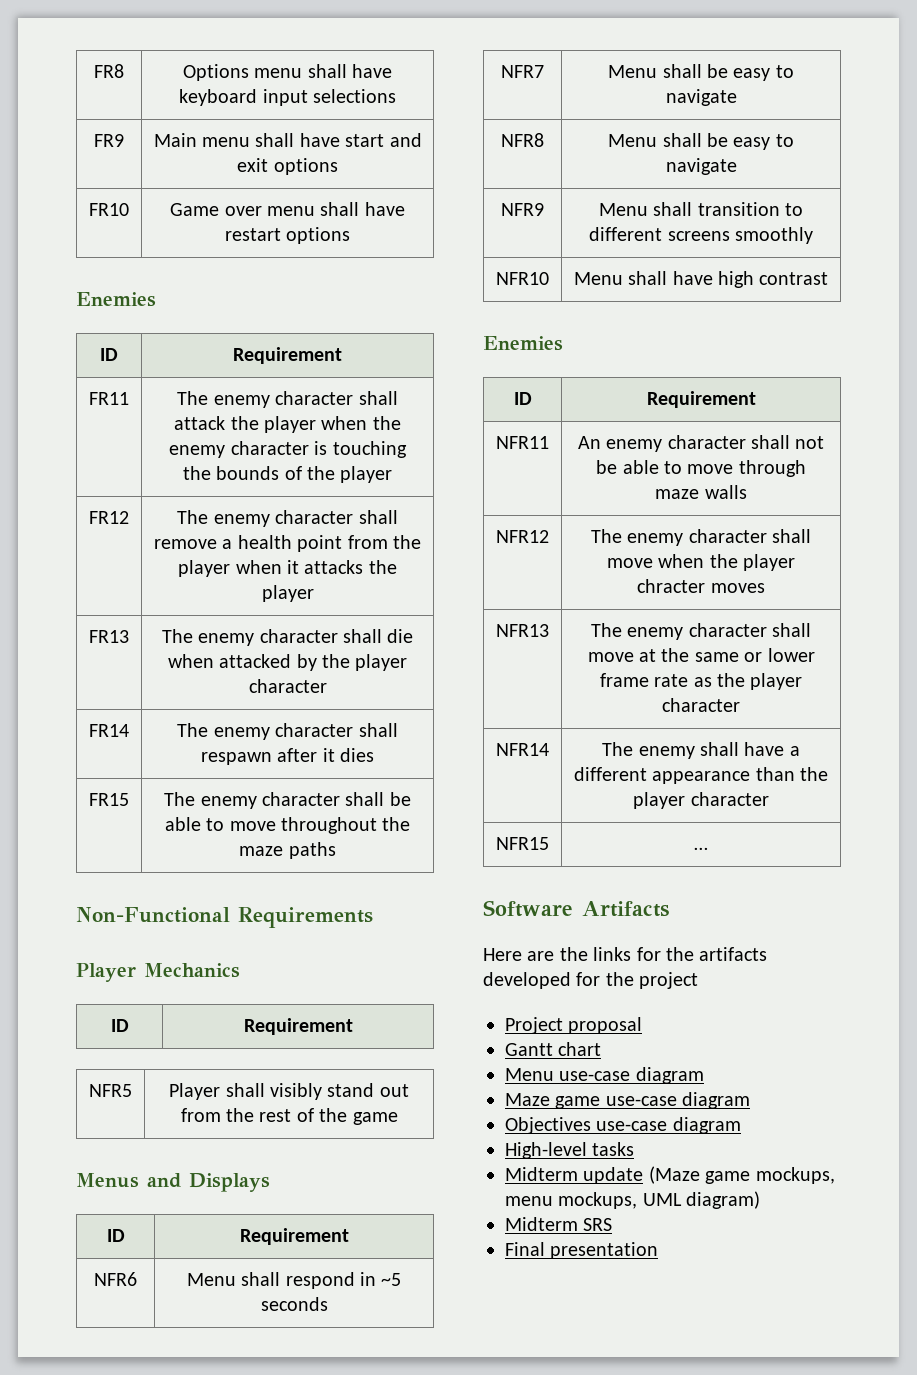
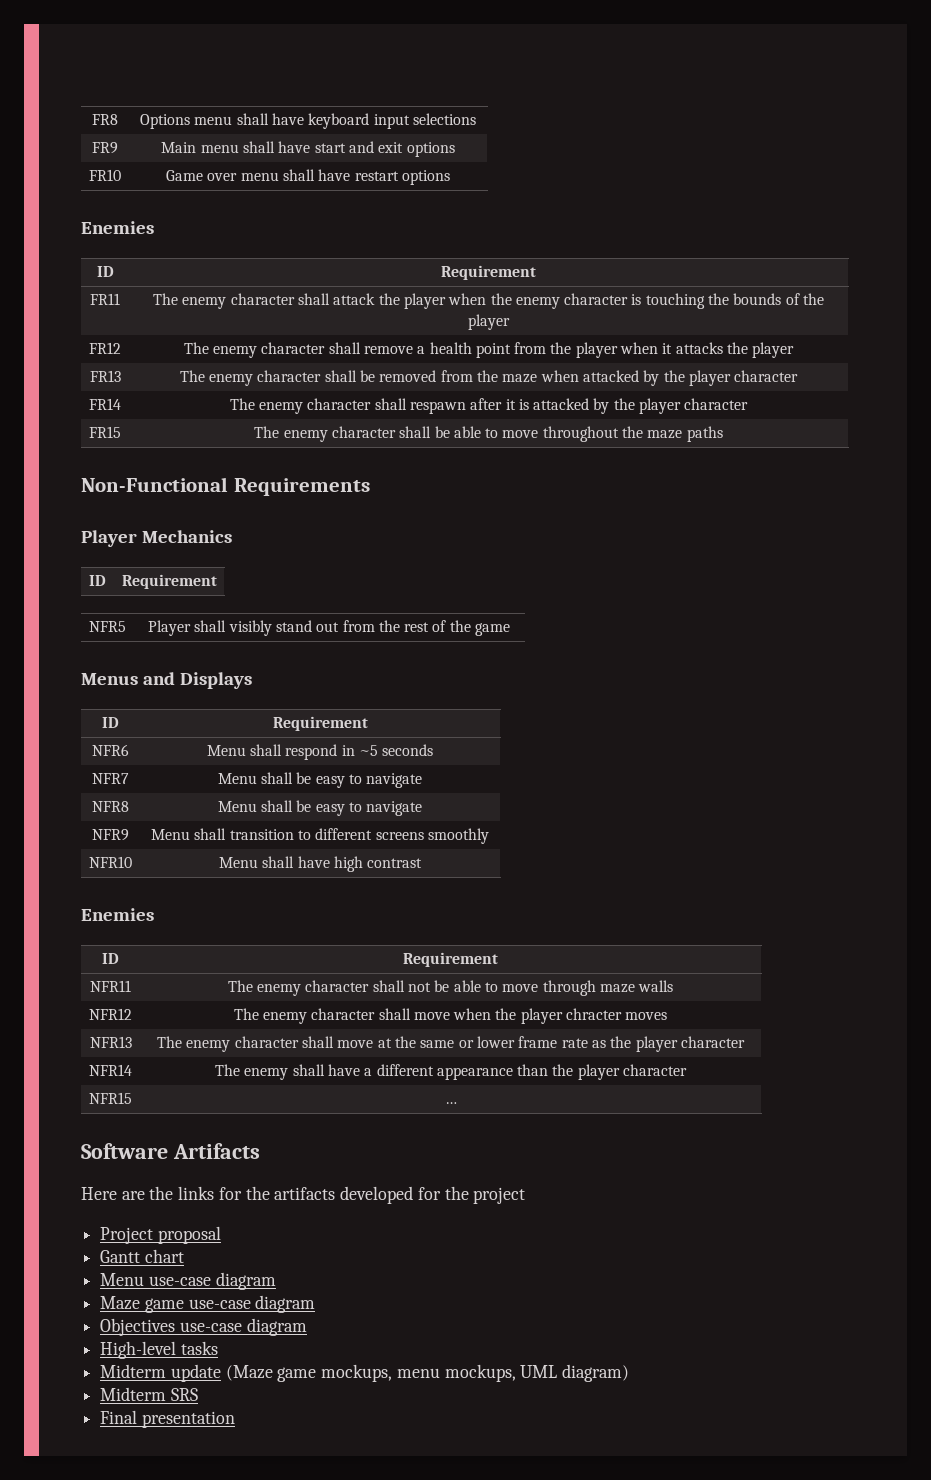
[387,629,414,643] die -> [360,370,538,383] be removed from the maze
[340,748,375,762] dies -> [518,398,749,414] is attacked by the player character
[577,436,601,449] An -> [227,980,253,992] The

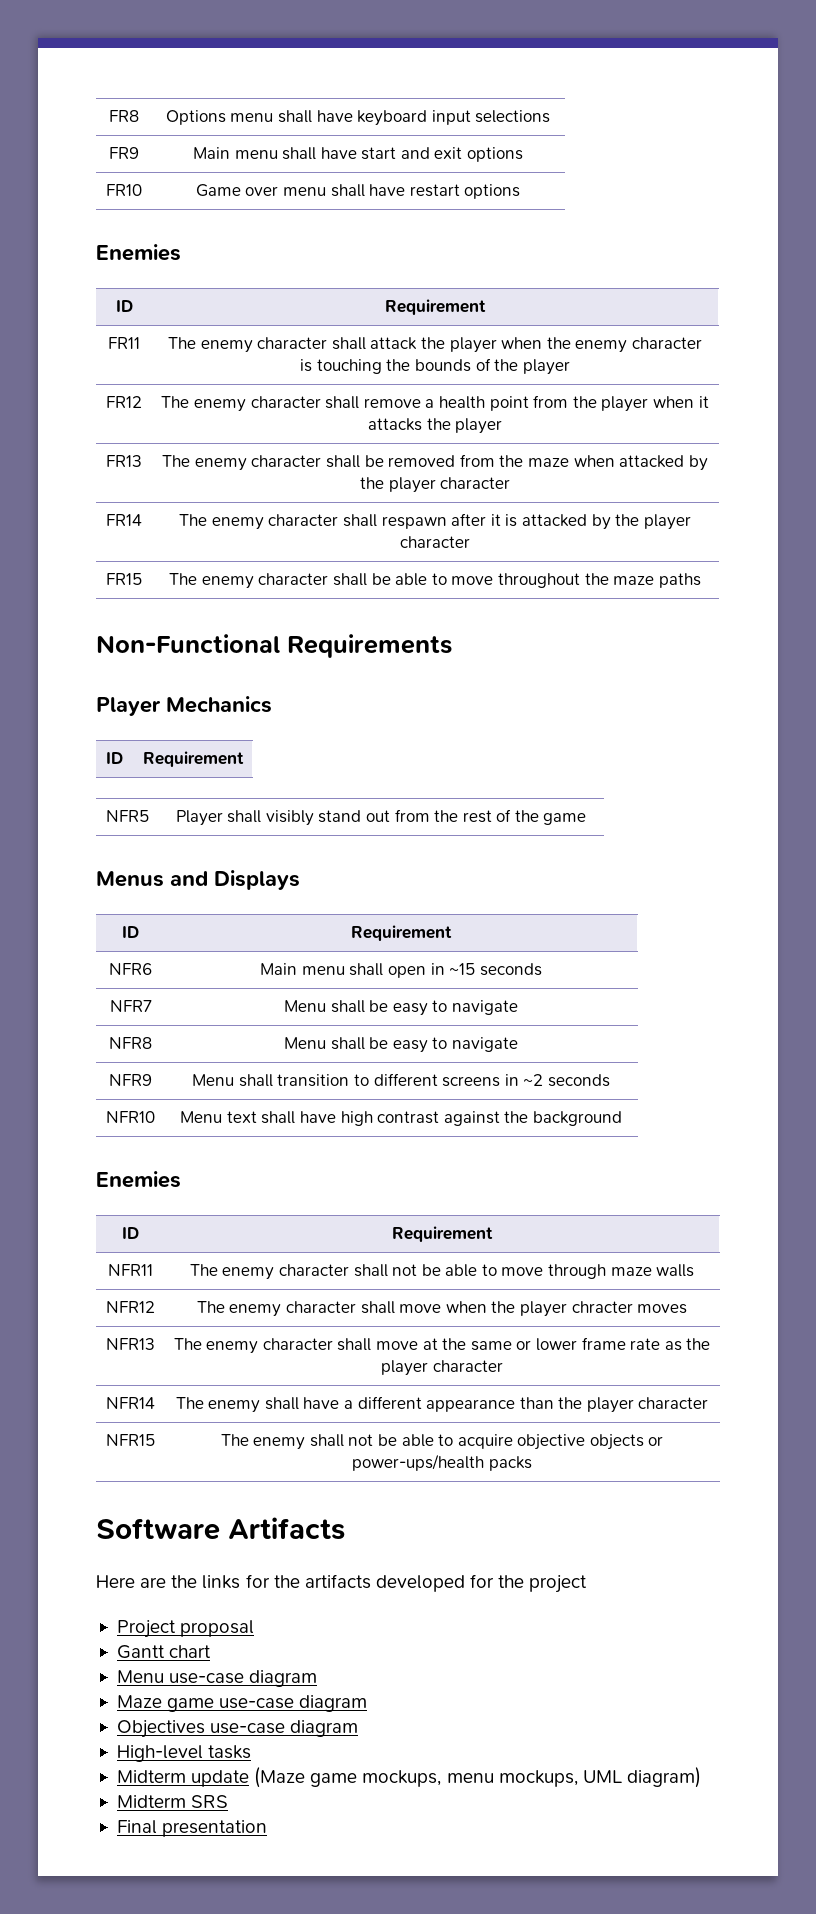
[206,744,378,760] Menu shall respond in ~5 -> [260,963,476,978] Main menu shall open in ~15
[427,828,489,844] smoothly -> [504,1074,610,1087] in ~2 seconds
(258, 862) none -> [226,1111,257,1123] text
(423, 863) none -> [443,1111,622,1126] against the background
[444,1102,457,1104] … -> [220,1434,664,1450] [352,1454,532,1471] The enemy shall not be able to acquire objective objects or power-ups/health packs

